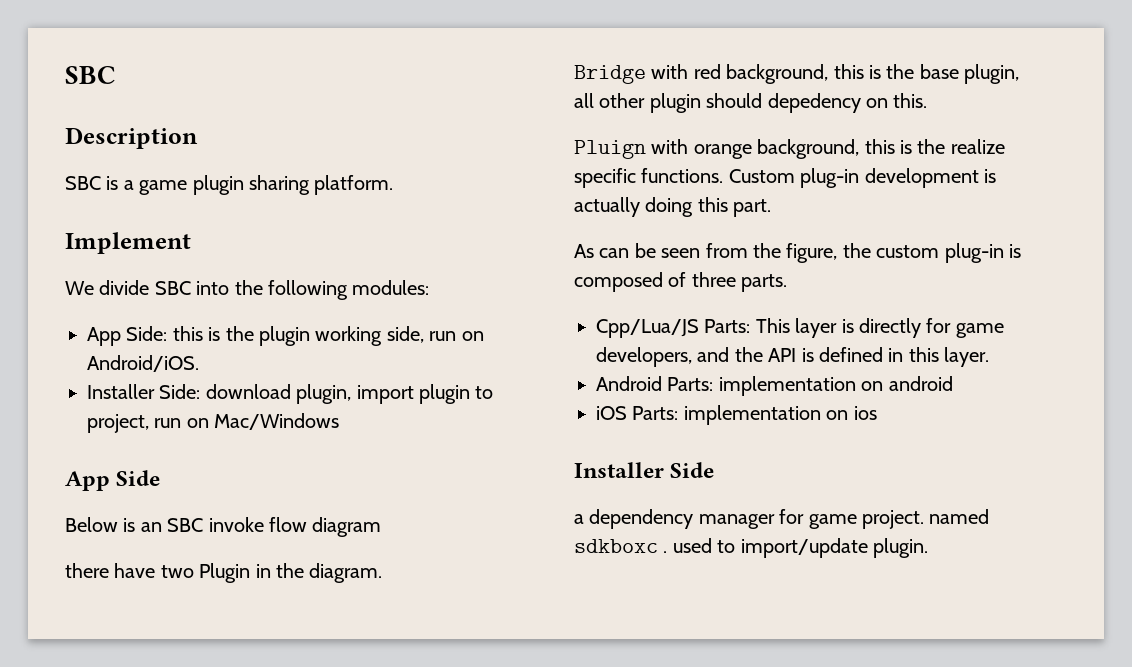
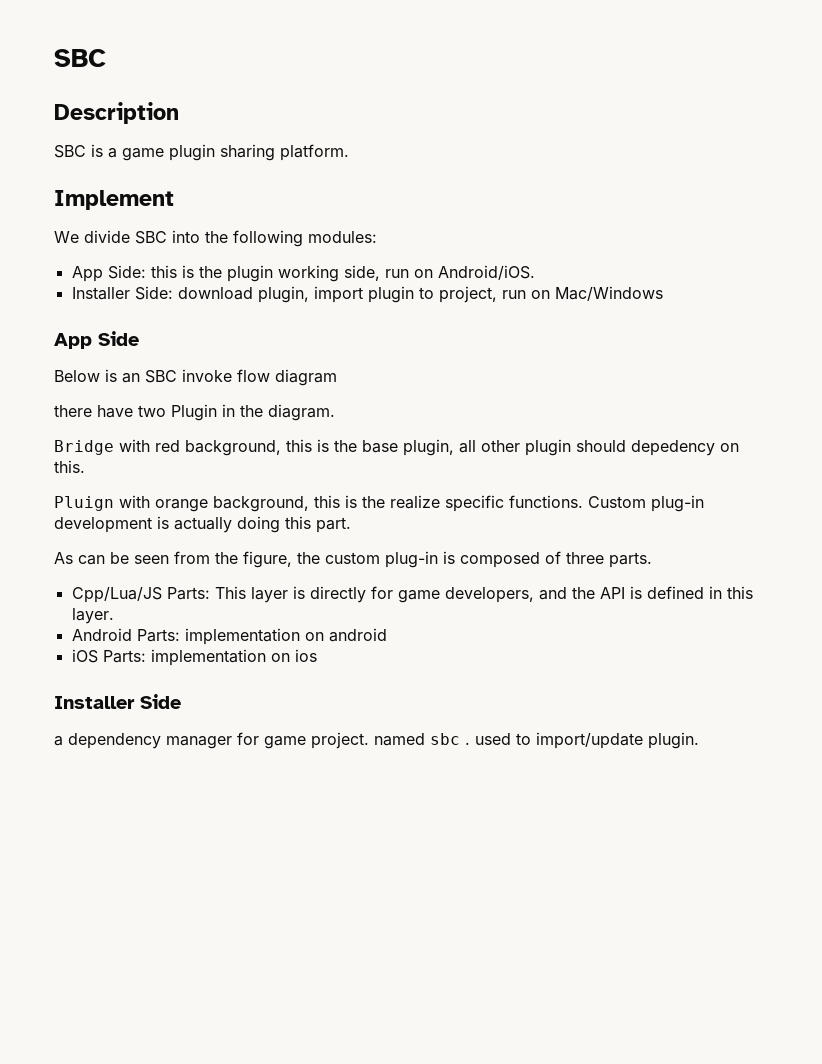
[574,539,658,553] sdkboxc -> [430,733,460,745] sbc

